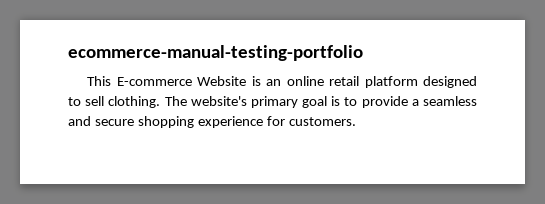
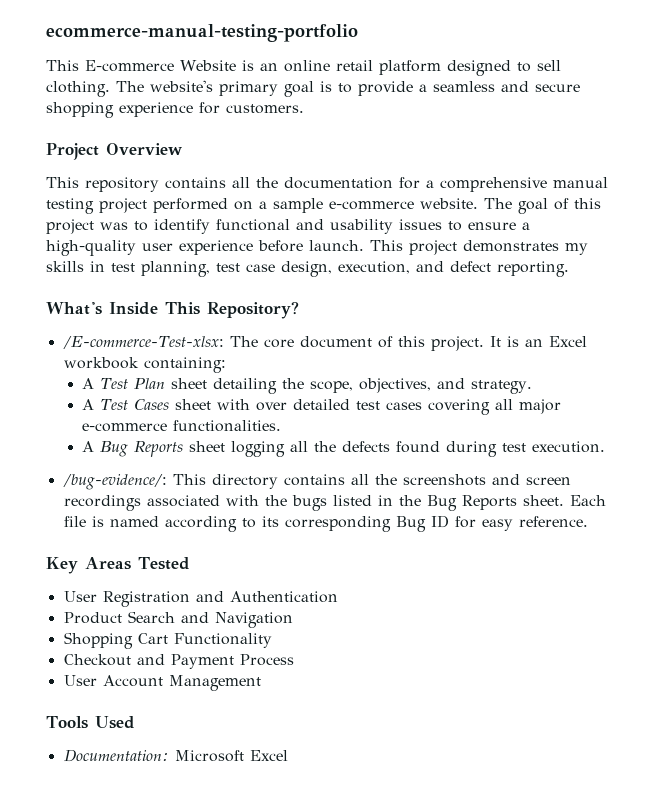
(356, 121) none -> [46,143,182,160] [46,177,608,192] [46,198,601,214] [46,219,530,234] [46,240,588,256] [46,261,569,277] [46,301,299,319] [62,336,587,351] [63,357,226,373] [82,378,533,394] [82,399,562,415] [82,420,282,432] [82,441,606,457] [62,474,571,490] [63,495,606,511] [63,515,588,532] [46,557,190,574] [63,591,338,607] [63,611,293,628] [63,632,272,649] [63,654,294,669] [63,675,261,691] [46,716,135,729] [63,749,288,762] // Project Overview // This repository contains all the documentation for a comprehensive manual testing project performed on a sample e-commerce website. The goal of this project was to identify functional and usability issues to ensure a high-quality user experience before launch. This project demonstrates my skills in test planning, test case design, execution, and defect reporting. // What's Inside This Repository? // /E-commerce-Test-xlsx: The core document of this project. It is an Excel workbook containing: // A Test Plan sheet detailing the scope, objectives, and strategy. // A Test Cases sheet with over detailed test cases covering all major e-commerce functionalities. // A Bug Reports sheet logging all the defects found during test execution. // /bug-evidence/: This directory contains all the screenshots and screen recordings associated with the bugs listed in the Bug Reports sheet. Each file is named according to its corresponding Bug ID for easy reference. // Key Areas Tested // User Registration and Authentication // Product Search and Navigation // Shopping Cart Functionality // Checkout and Payment Process // User Account Management // Tools Used // Documentation: Microsoft Excel

